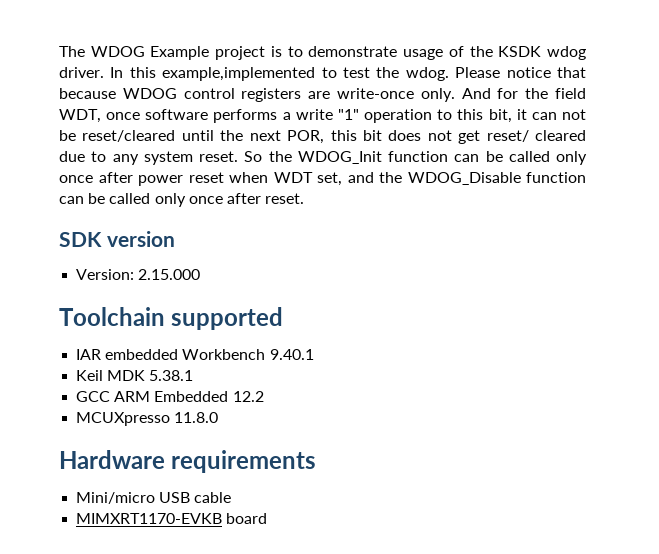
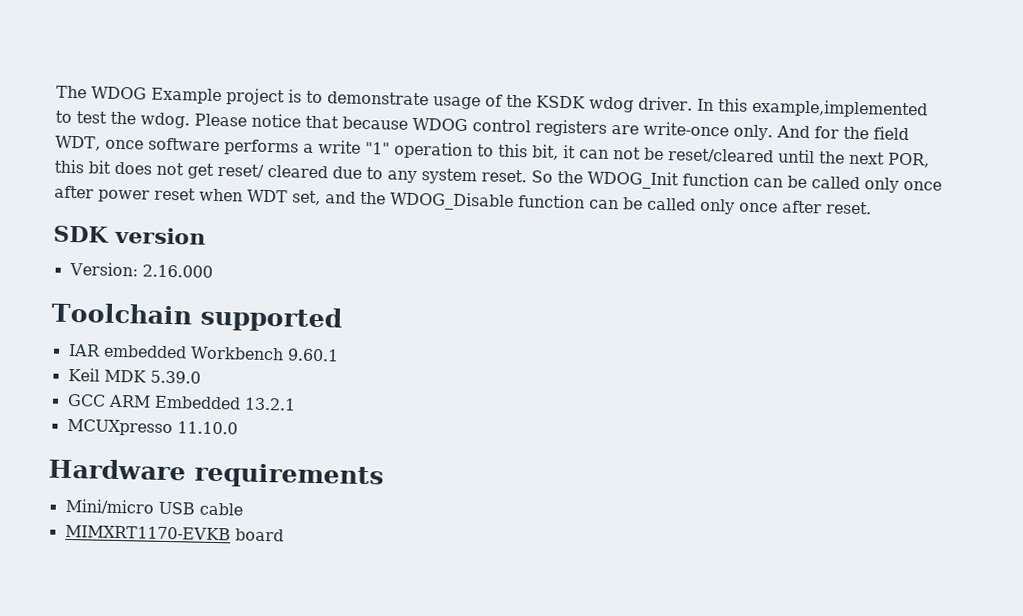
[138,269,201,280] 2.15.000 -> [141,264,213,278] 2.16.000
[269,349,314,360] 9.40.1 -> [286,348,339,362] 9.60.1
[149,370,194,381] 5.38.1 -> [149,370,201,384] 5.39.0
[232,391,264,402] 12.2 -> [243,397,296,411] 13.2.1
[174,412,219,423] 11.8.0 -> [176,421,238,435] 11.10.0

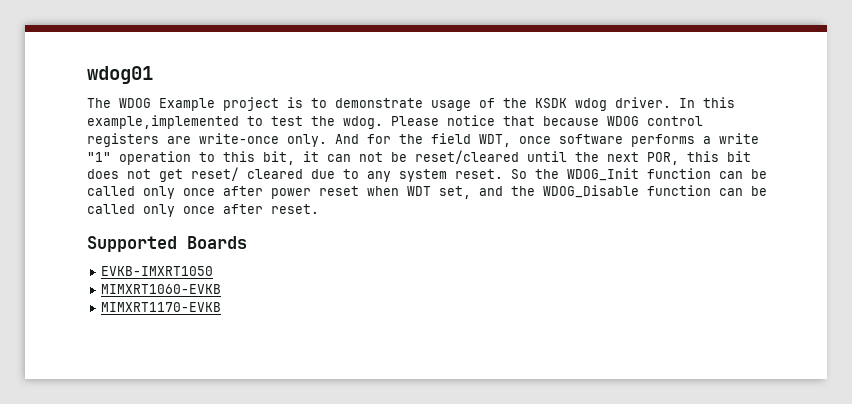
(56, 92) none -> [87,66,153,84] wdog01 //
[53,225,206,245] [68,261,213,278] [51,302,342,333] [67,343,339,362] [67,367,201,384] [66,393,296,411] [66,418,238,437] [48,458,384,490] [64,498,243,516] SDK version // Version: 2.16.000 // Toolchain supported // IAR embedded Workbench 9.60.1 // Keil MDK 5.39.0 // GCC ARM Embedded 13.2.1 // MCUXpresso 11.10.0 // Hardware requirements // Mini/micro USB cable -> [87,236,247,252] [101,266,214,276] [101,284,222,294] Supported Boards // EVKB-IMXRT1050 // MIMXRT1060-EVKB
[234,528,284,542] board -> (222, 307) none

